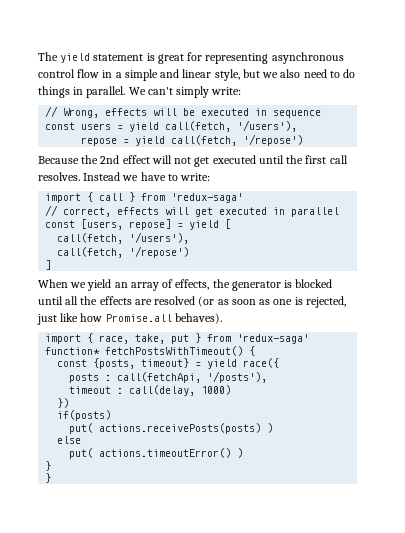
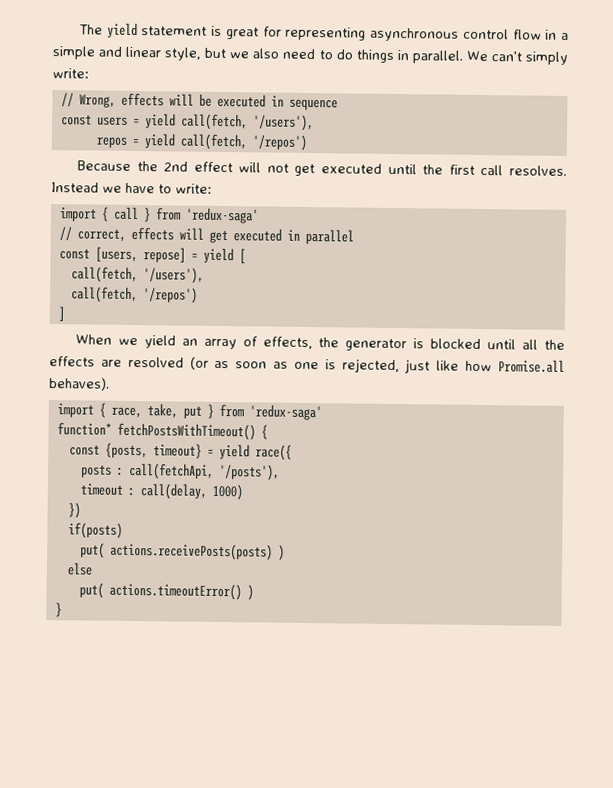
[81,134,304,146] repose = yield call(fetch, '/repose') -> [95,133,307,151] repos = yield call(fetch, '/repos')
[129,246,190,258] '/repose') -> [142,287,198,304] '/repos')
[45,473,52,483] // } -> (62, 610) none

